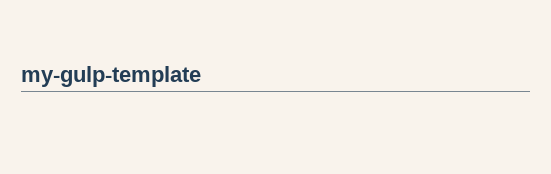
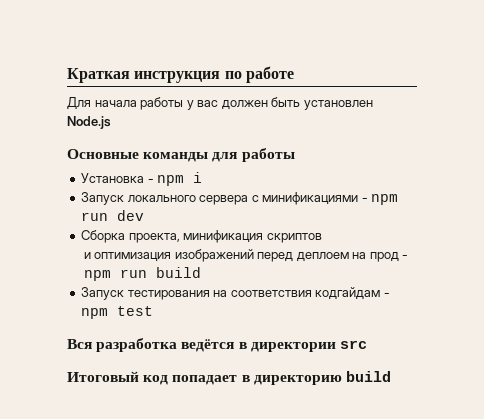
[21,66,201,87] my-gulp-template -> [67,66,294,83] [67,97,373,110] [67,116,111,129] [67,148,295,162] [81,172,203,186] [81,192,399,205] [81,210,145,221] [81,230,322,243] [83,249,409,262] [83,267,201,281] [81,287,390,300] [81,306,154,319] [67,338,367,352] [67,371,391,385] Краткая инструкция по работе // Для начала работы у вас должен быть установлен Node.js // Основные команды для работы // Установка - npm i // Запуск локального сервера c минификациями - npm run dev // Сборка проекта, минификация скриптов // и оптимизация изображений перед деплоем на прод - npm run build // Запуск тестирования на соответствия кодгайдам - npm test // Вся разработка ведётся в директории src // Итоговый код попадает в директорию build

